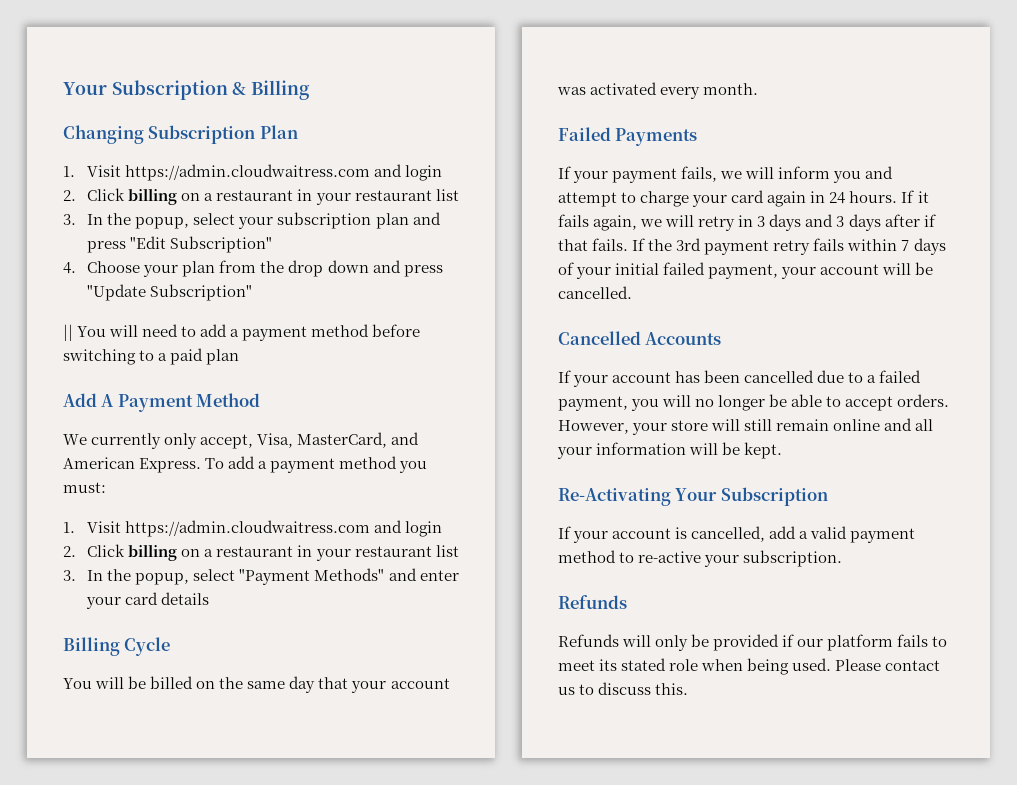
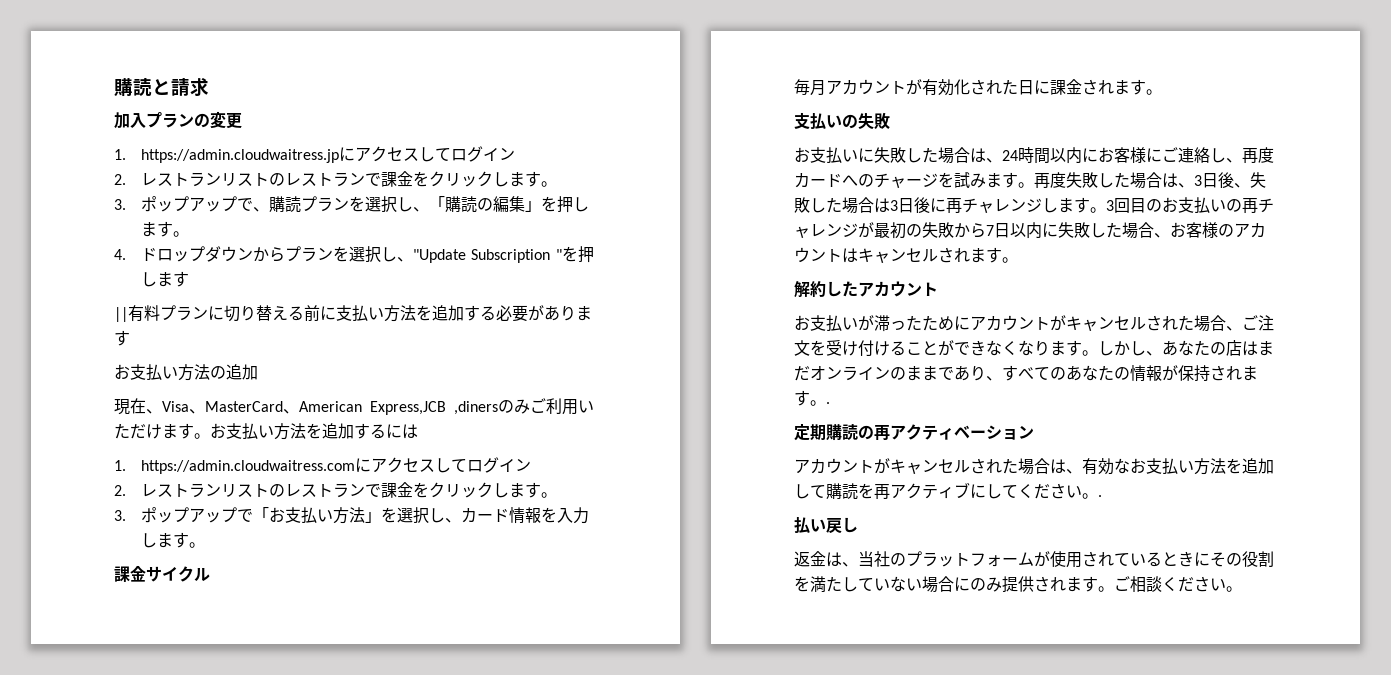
[63,80,311,100] [63,125,298,144] [63,164,443,181] [63,188,459,205] [63,212,441,229] [87,236,273,253] [63,260,443,277] [87,284,253,301] [63,324,421,341] [63,348,240,365] [63,393,261,412] [63,432,420,449] [63,456,428,473] [63,482,106,493] [63,520,443,537] [63,544,459,561] [63,568,459,585] [86,592,210,609] [63,637,171,656] [63,676,450,693] [557,82,759,99] [558,127,698,146] [558,166,894,183] [558,190,929,207] [558,214,936,231] [558,238,946,255] [558,262,934,279] [558,286,632,299] [558,331,722,345] [558,370,922,387] [558,394,950,411] [558,418,934,435] [557,442,783,459] [558,487,828,506] [558,526,916,543] [558,550,843,567] [558,595,627,609] [558,634,948,651] [558,658,941,675] [558,682,689,695] Your Subscription & Billing // Changing Subscription Plan // 1. Visit https://admin.cloudwaitress.com and login // 2. Click billing on a restaurant in your restaurant list // 3. In the popup, select your subscription plan and press "Edit Subscription" // 4. Choose your plan from the drop down and press "Update Subscription" // || You will need to add a payment method before switching to a paid plan // Add A Payment Method // We currently only accept, Visa, MasterCard, and American Express. To add a payment method you must: // 1. Visit https://admin.cloudwaitress.com and login // 2. Click billing on a restaurant in your restaurant list // 3. In the popup, select "Payment Methods" and enter your card details // Billing Cycle // You will be billed on the same day that your account was activated every month. // Failed Payments // If your payment fails, we will inform you and attempt to charge your card again in 24 hours. If it fails again, we will retry in 3 days and 3 days after if that fails. If the 3rd payment retry fails within 7 days of your initial failed payment, your account will be cancelled. // Cancelled Accounts // If your account has been cancelled due to a failed payment, you will no longer be able to accept orders. However, your store will still remain online and all your information will be kept. // Re-Activating Your Subscription // If your account is cancelled, add a valid payment method to re-active your subscription. // Refunds // Refunds will only be provided if our platform fails to meet its stated role when being used. Please contact us to discuss this. -> [114,77,209,97] [114,111,242,129] [114,146,515,163] [114,171,557,187] [114,196,589,213] [140,221,189,237] [114,246,594,263] [140,271,189,287] [114,305,592,322] [114,330,130,346] [114,364,258,381] [114,398,594,415] [114,423,418,440] [114,457,531,474] [114,482,557,498] [114,507,589,524] [140,532,205,548] [114,565,210,582] [794,79,1162,96] [794,112,890,130] [794,147,1274,164] [794,172,1266,189] [794,197,1274,214] [794,222,1266,239] [794,247,1018,263] [794,281,938,298] [794,315,1274,332] [794,340,1274,357] [794,365,1258,382] [794,390,830,406] [794,424,1034,441] [794,458,1274,475] [794,482,1102,500] [794,517,858,533] [794,551,1274,568] [794,576,1242,593] 購読と請求 // 加入プランの変更 // 1. https://admin.cloudwaitress.jpにアクセスしてログイン // 2.レストランリストのレストランで課金をクリックします。 // 3.ポップアップで、購読プランを選択し、「購読の編集」を押します。 // 4.ドロップダウンからプランを選択し、"Update Subscription "を押します // ||有料プランに切り替える前に支払い方法を追加する必要があります // お支払い方法の追加 // 現在、Visa、MasterCard、American Express,JCB ,dinersのみご利用いただけます。お支払い方法を追加するには // 1. https://admin.cloudwaitress.comにアクセスしてログイン // 2.レストランリストのレストランで課金をクリックします。 // 3.ポップアップで「お支払い方法」を選択し、カード情報を入力します。 // 課金サイクル // 毎月アカウントが有効化された日に課金されます。 // 支払いの失敗 // お支払いに失敗した場合は、24時間以内にお客様にご連絡し、再度カードへのチャージを試みます。再度失敗した場合は、3日後、失敗した場合は3日後に再チャレンジします。3回目のお支払いの再チャレンジが最初の失敗から7日以内に失敗した場合、お客様のアカウントはキャンセルされます。 // 解約したアカウント // お支払いが滞ったためにアカウントがキャンセルされた場合、ご注文を受け付けることができなくなります。しかし、あなたの店はまだオンラインのままであり、すべてのあなたの情報が保持されます。. // 定期購読の再アクティベーション // アカウントがキャンセルされた場合は、有効なお支払い方法を追加して購読を再アクティブにしてください。. // 払い戻し // 返金は、当社のプラットフォームが使用されているときにその役割を満たしていない場合にのみ提供されます。ご相談ください。

